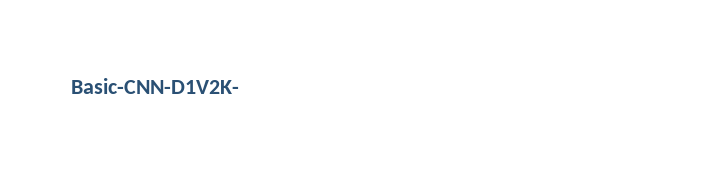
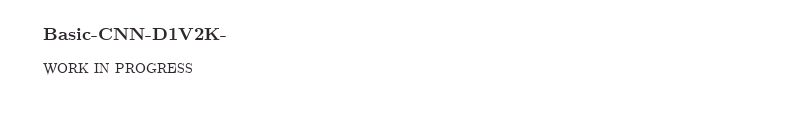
(239, 86) none -> [43,63,193,76] // WORK IN PROGRESS

